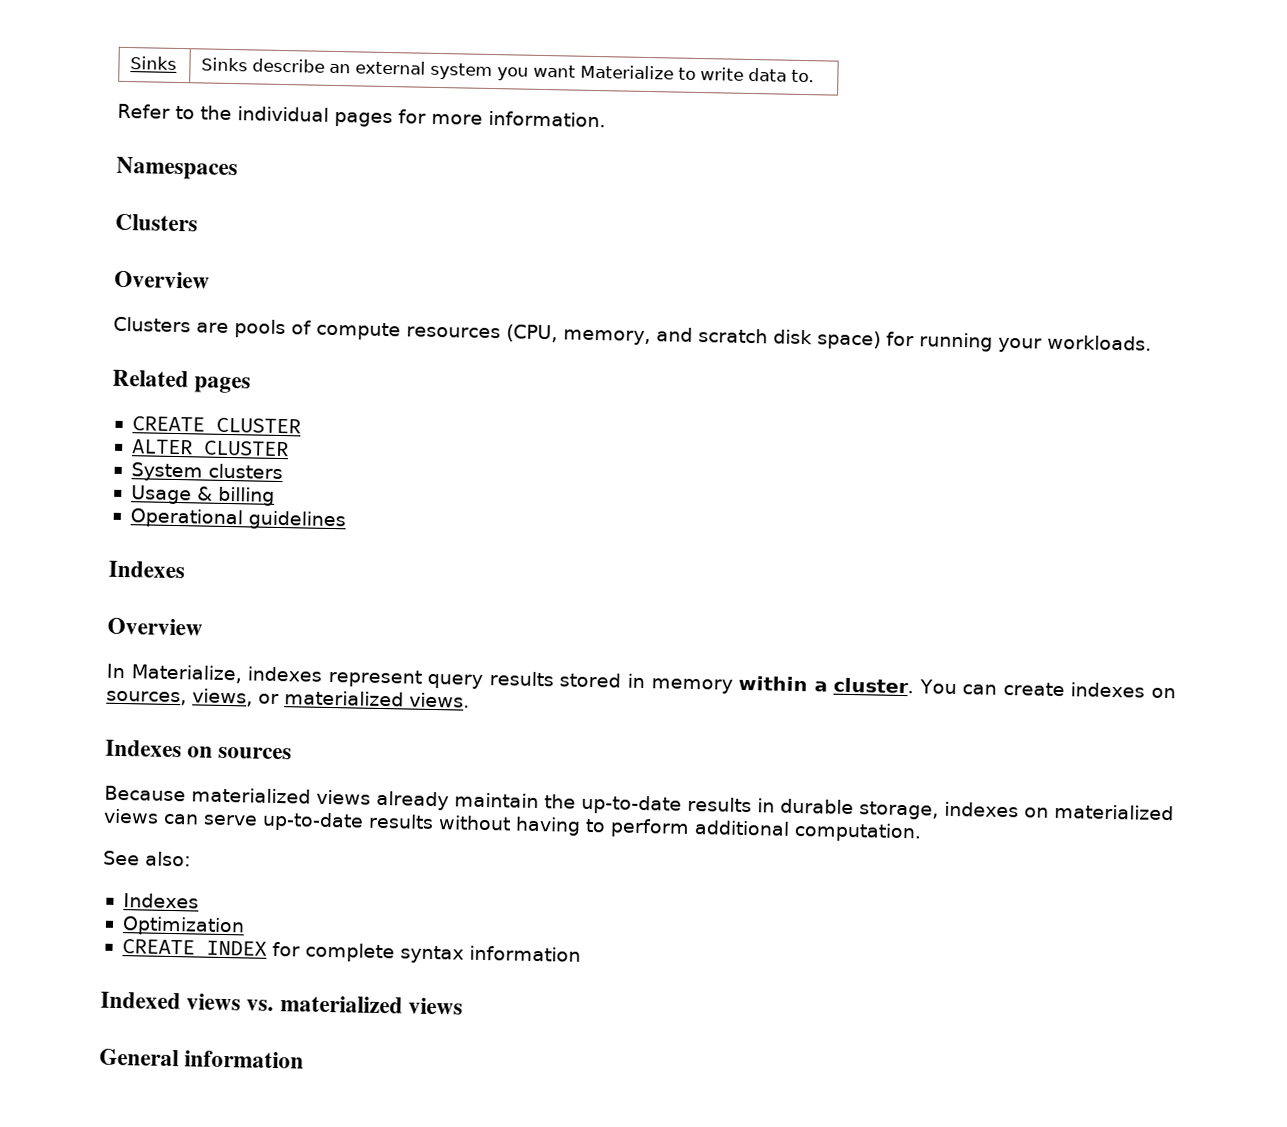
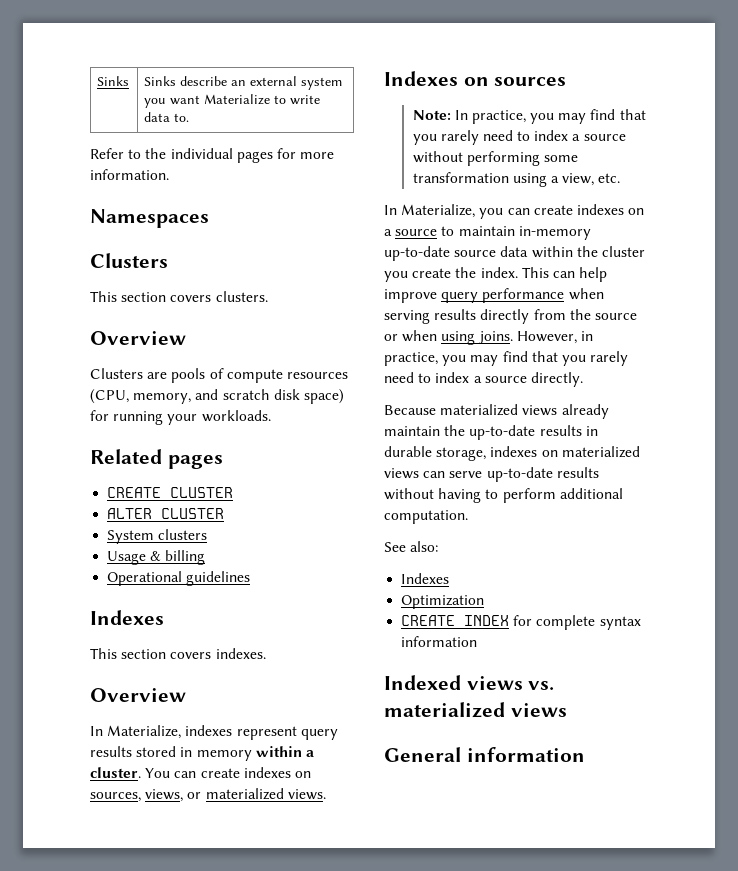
(198, 222) none -> [90,291,268,302] // This section covers clusters.
(185, 569) none -> [90,648,266,659] // This section covers indexes.
(293, 753) none -> [412,109,646,124] [412,130,626,145] [412,151,578,166] [412,172,621,187] [384,204,645,219] [384,226,591,240] [384,246,645,261] [384,267,608,282] [384,288,604,303] [384,309,637,324] [384,330,593,345] [384,351,629,366] [384,372,583,387] // Note: In practice, you may find that you rarely need to index a source without performing some transformation using a view, etc. // In Materialize, you can create indexes on a source to maintain in-memory up-to-date source data within the cluster you create the index. This can help improve query performance when serving results directly from the source or when using joins. However, in practice, you may find that you rarely need to index a source directly.

